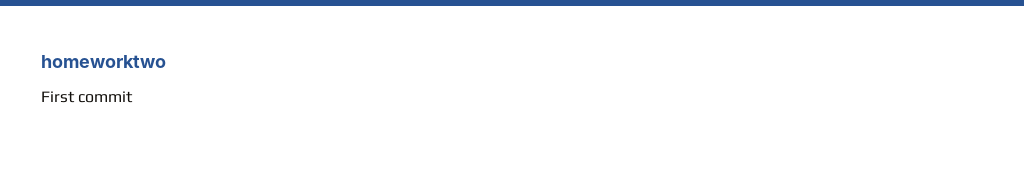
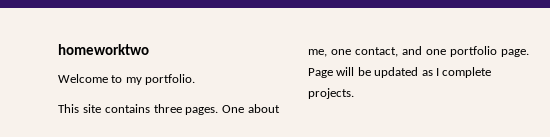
[41,91,134,103] First commit -> [58,74,196,85] [58,104,280,115] [308,46,529,57] [308,67,492,78] [308,88,354,99] Welcome to my portfolio. // This site contains three pages. One about me, one contact, and one portfolio page. Page will be updated as I complete projects.

